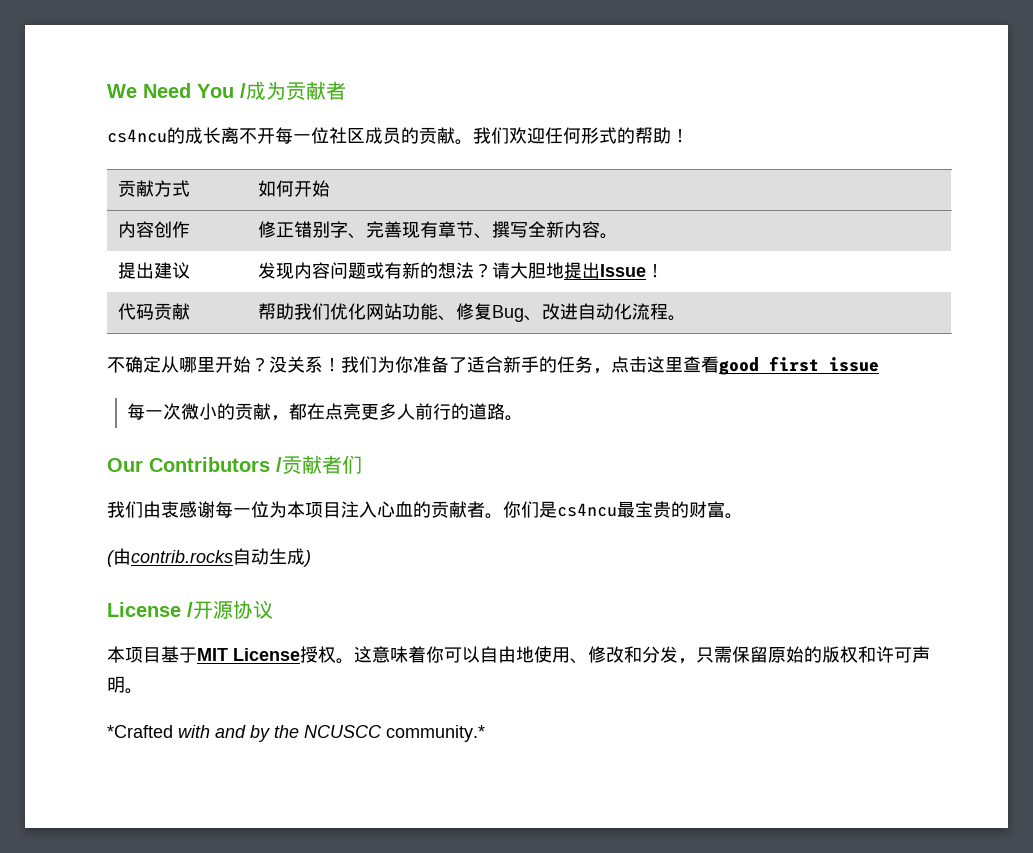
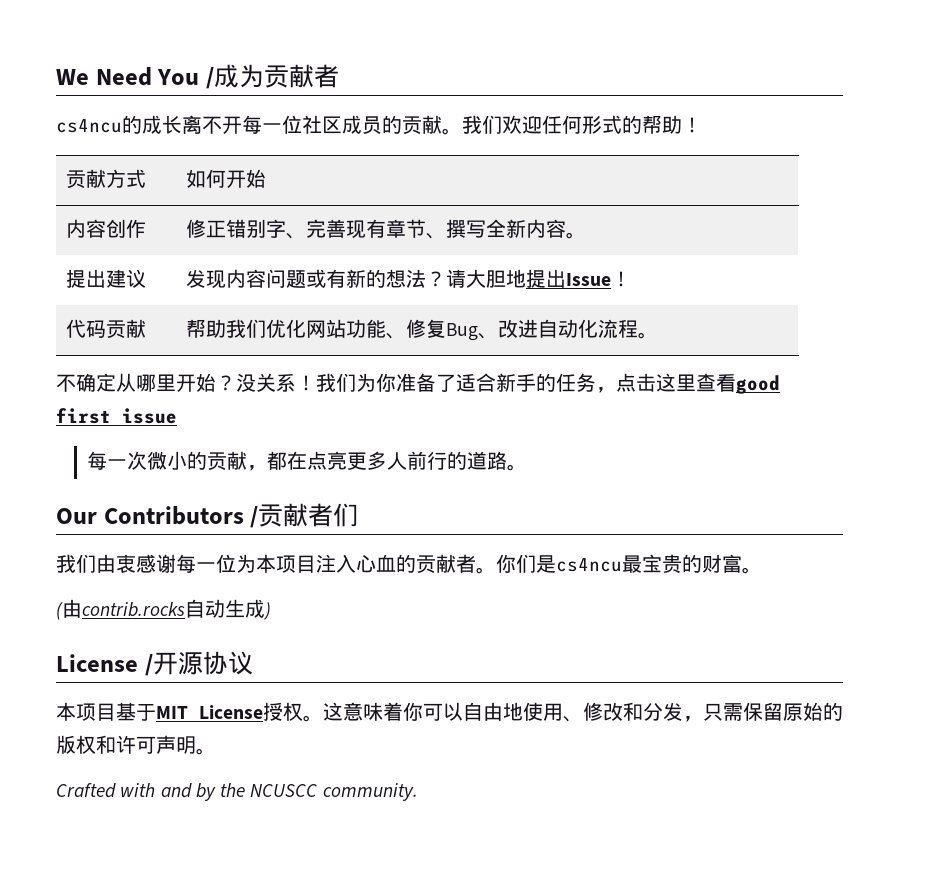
[107,725,173,738] *Crafted -> [56,783,116,798] Crafted
[386,725,485,742] community.* -> [322,783,418,801] community.

